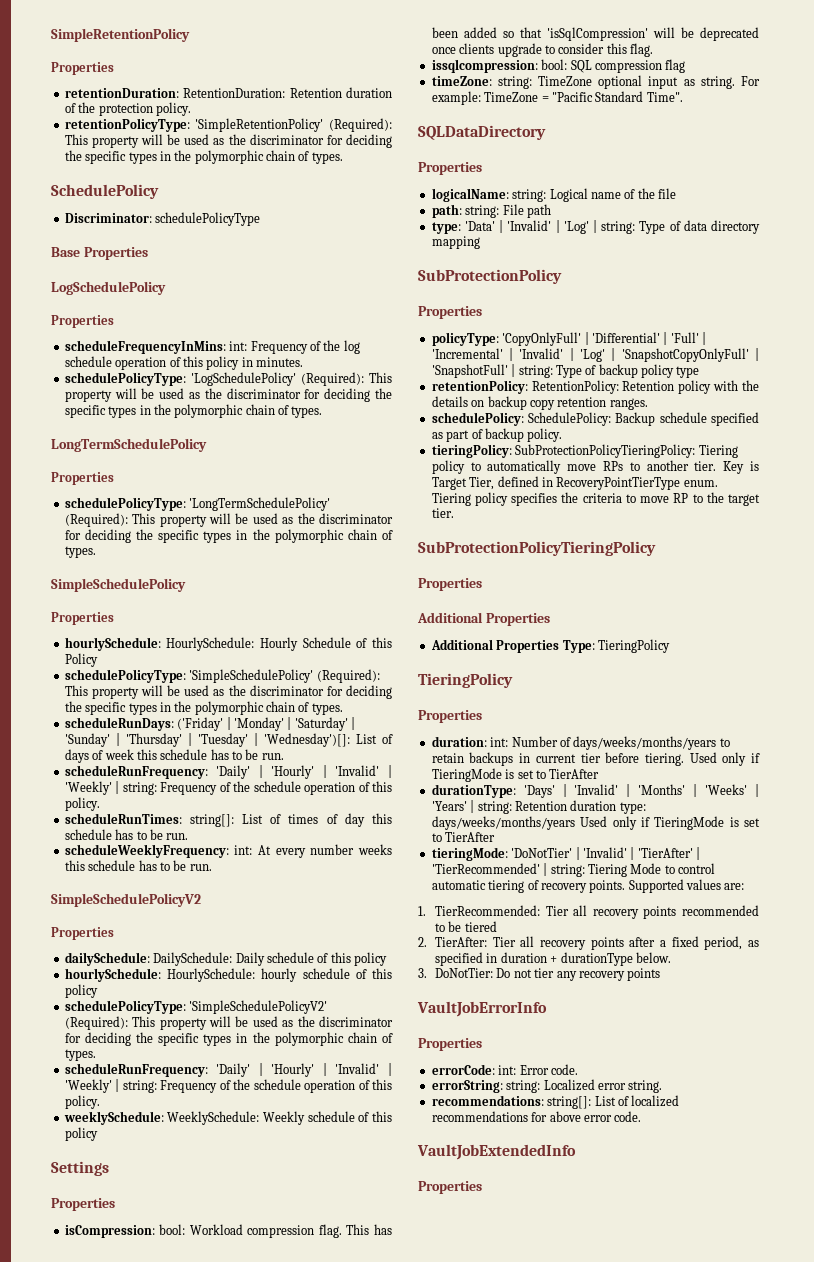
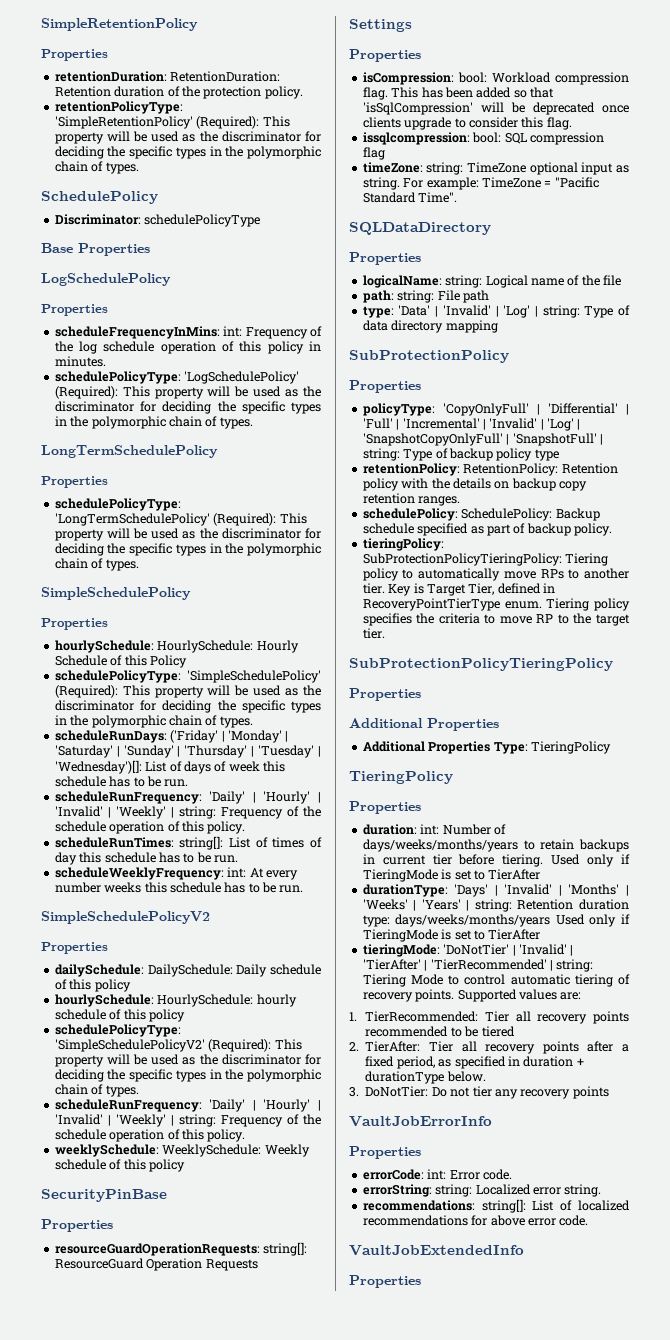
(98, 1134) none -> [41,1189,167,1202] [41,1219,113,1232] [54,1242,308,1256] [54,1258,258,1271] // SecurityPinBase // Properties // resourceGuardOperationRequests: string[]: ResourceGuard Operation Requests

